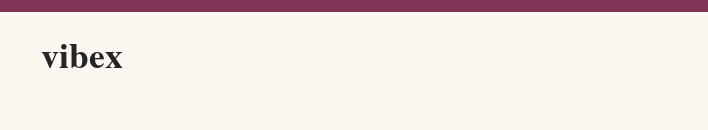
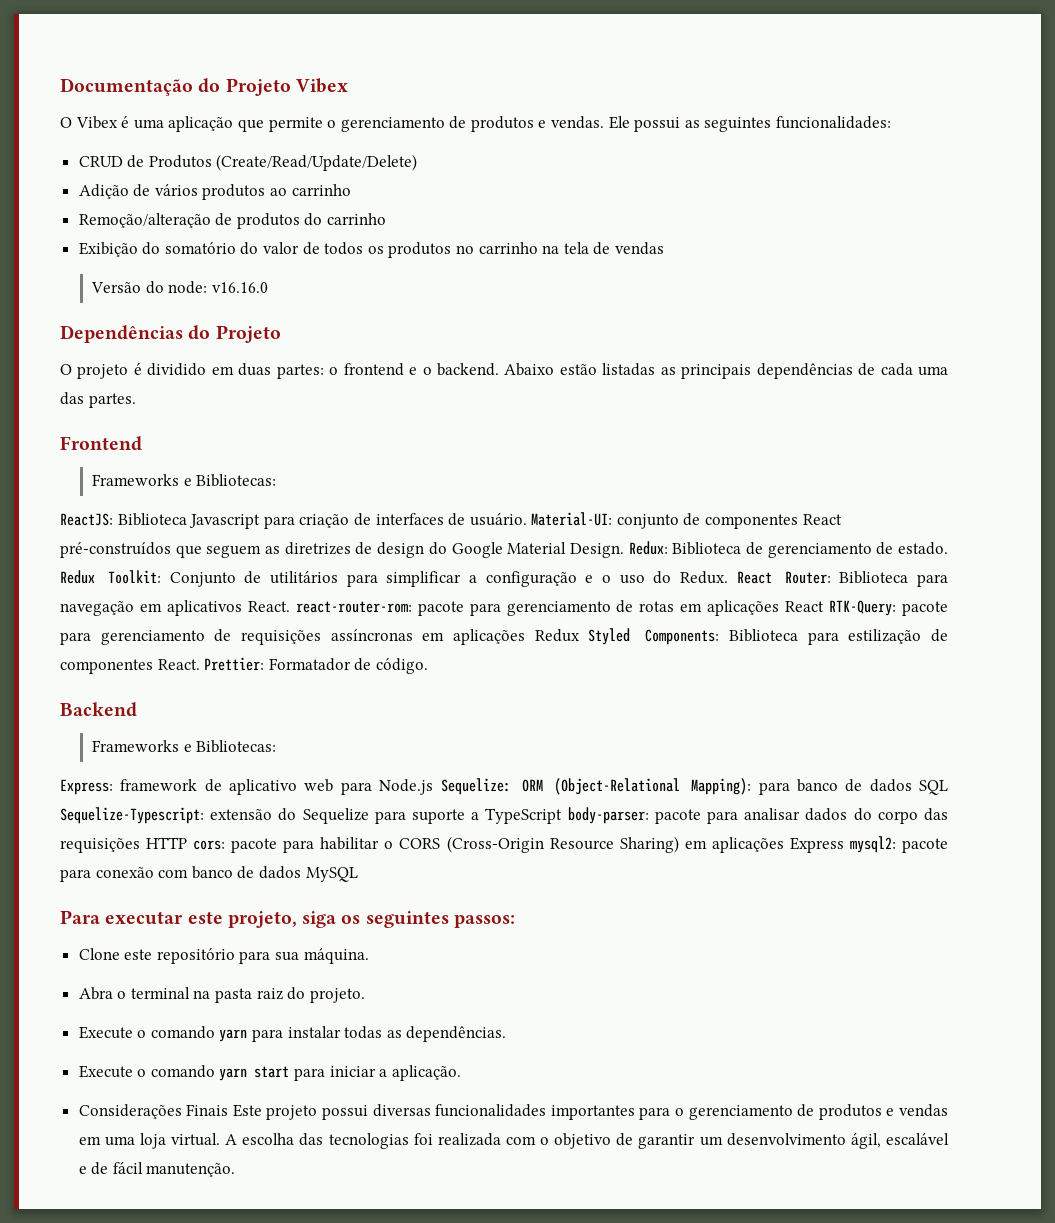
[41,44,123,68] vibex -> [60,78,348,96] [60,116,892,132] [78,154,418,171] [78,184,351,200] [78,213,387,229] [78,242,664,258] [90,281,268,294] [60,325,281,343] [60,363,949,379] [60,392,136,408] [60,436,142,451] [91,474,277,487] [60,512,842,529] [60,541,948,558] [60,570,948,587] [60,600,949,616] [60,628,948,645] [60,657,428,674] [60,702,137,717] [91,740,277,753] [60,778,949,795] [60,807,949,824] [60,836,949,853] [60,866,358,882] [60,910,515,928] [78,948,369,964] [78,987,365,1003] [78,1026,507,1042] [78,1065,461,1081] [78,1104,949,1120] [78,1133,949,1149] [78,1162,236,1177] Documentação do Projeto Vibex // O Vibex é uma aplicação que permite o gerenciamento de produtos e vendas. Ele possui as seguintes funcionalidades: // CRUD de Produtos (Create/Read/Update/Delete) // Adição de vários produtos ao carrinho // Remoção/alteração de produtos do carrinho // Exibição do somatório do valor de todos os produtos no carrinho na tela de vendas // Versão do node: v16.16.0 // Dependências do Projeto // O projeto é dividido em duas partes: o frontend e o backend. Abaixo estão listadas as principais dependências de cada uma das partes. // Frontend // Frameworks e Bibliotecas: // ReactJS: Biblioteca Javascript para criação de interfaces de usuário. Material-UI: conjunto de componentes React pré-construídos que seguem as diretrizes de design do Google Material Design. Redux: Biblioteca de gerenciamento de estado. Redux Toolkit: Conjunto de utilitários para simplificar a configuração e o uso do Redux. React Router: Biblioteca para navegação em aplicativos React. react-router-rom: pacote para gerenciamento de rotas em aplicações React RTK-Query: pacote para gerenciamento de requisições assíncronas em aplicações Redux Styled Components: Biblioteca para estilização de componentes React. Prettier: Formatador de código. // Backend // Frameworks e Bibliotecas: // Express: framework de aplicativo web para Node.js Sequelize: ORM (Object-Relational Mapping): para banco de dados SQL Sequelize-Typescript: extensão do Sequelize para suporte a TypeScript body-parser: pacote para analisar dados do corpo das requisições HTTP cors: pacote para habilitar o CORS (Cross-Origin Resource Sharing) em aplicações Express mysql2: pacote para conexão com banco de dados MySQL // Para executar este projeto, siga os seguintes passos: // Clone este repositório para sua máquina. // Abra o terminal na pasta raiz do projeto. // Execute o comando yarn para instalar todas as dependências. // Execute o comando yarn start para iniciar a aplicação. // Considerações Finais Este projeto possui diversas funcionalidades importantes para o gerenciamento de produtos e vendas em uma loja virtual. A escolha das tecnologias foi realizada com o objetivo de garantir um desenvolvimento ágil, escalável e de fácil manutenção.

